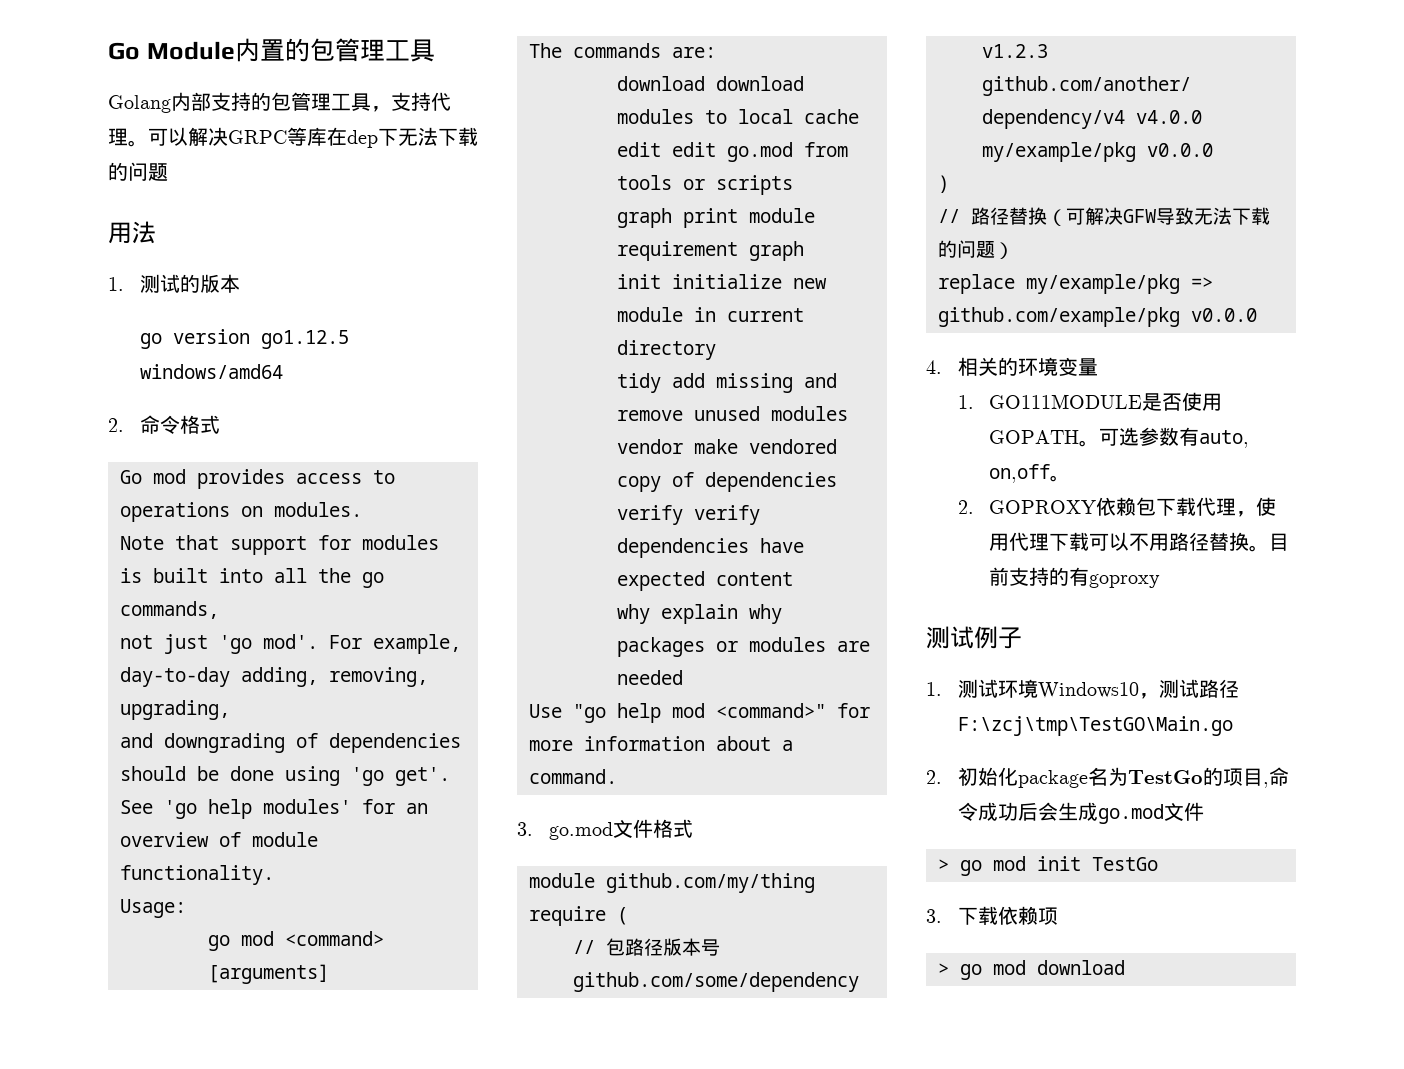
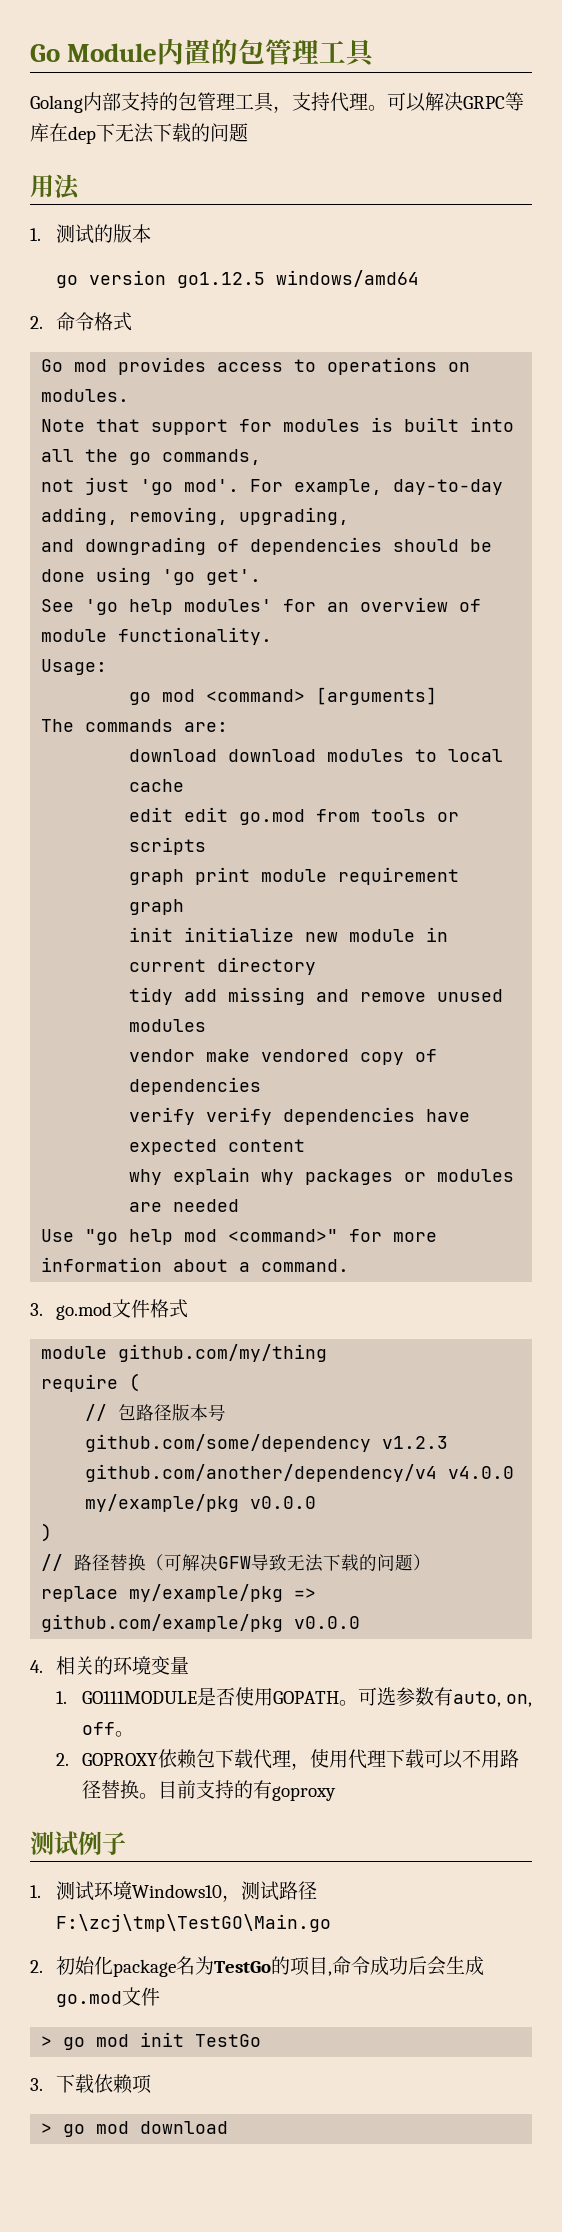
[989,464,1051,483] on,off -> [505,1694,532,1707] [81,1722,115,1735] on, off

